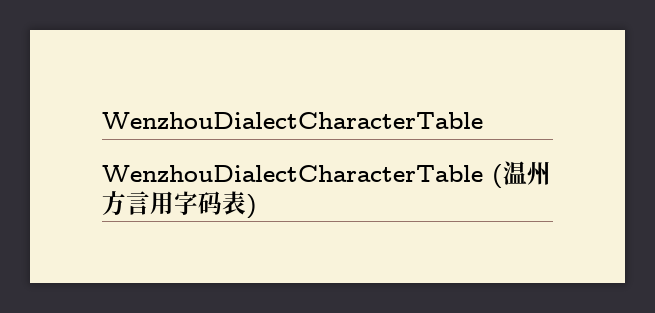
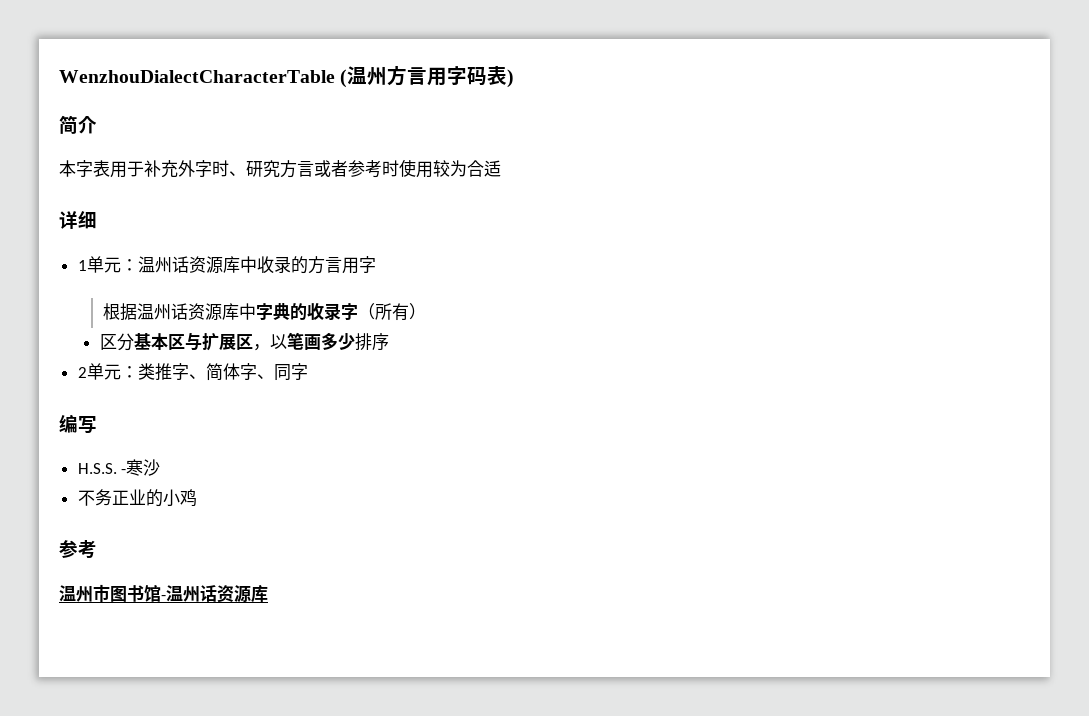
[102,112,483,129] [102,165,483,182] WenzhouDialectCharacterTable // WenzhouDialectCharacterTable -> [59,70,335,83] WenzhouDialectCharacterTable
(257, 206) none -> [59,115,97,134] [59,159,501,178] [59,211,97,229] [77,256,376,274] [102,303,426,321] [99,332,389,351] [77,363,308,381] [59,414,97,434] [77,459,161,476] [77,489,197,507] [59,540,97,558] [59,584,268,603] // 简介 // 本字表用于补充外字时、研究方言或者参考时使用较为合适 // 详细 // 1单元：温州话资源库中收录的方言用字 // 根据温州话资源库中字典的收录字（所有） // 区分基本区与扩展区，以笔画多少排序 // 2单元：类推字、简体字、同字 // 编写 // H.S.S. -寒沙 // 不务正业的小鸡 // 参考 // 温州市图书馆-温州话资源库

